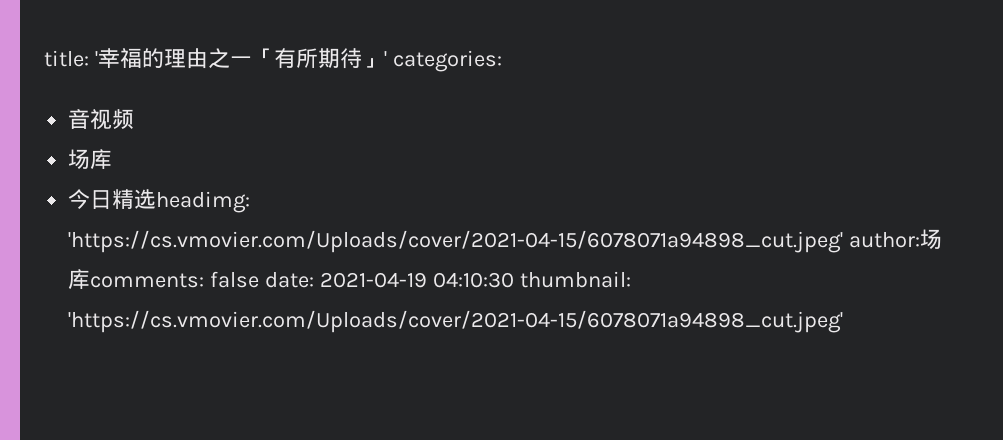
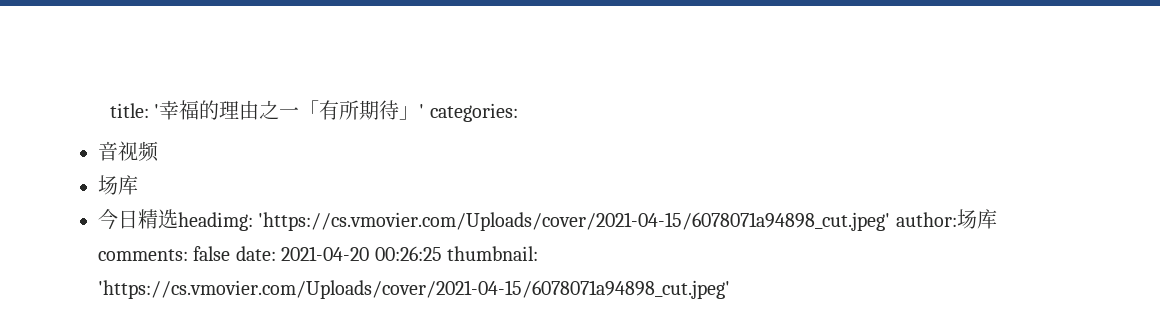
[320,272,514,288] 2021-04-19 04:10:30 -> [281,246,442,261] 2021-04-20 00:26:25

